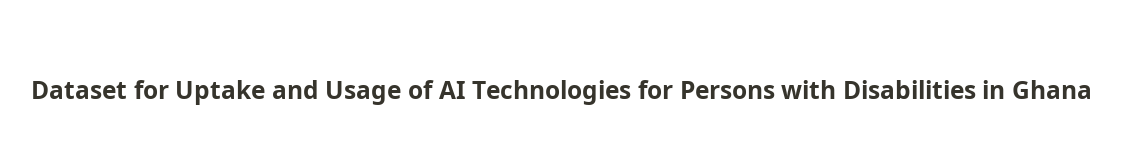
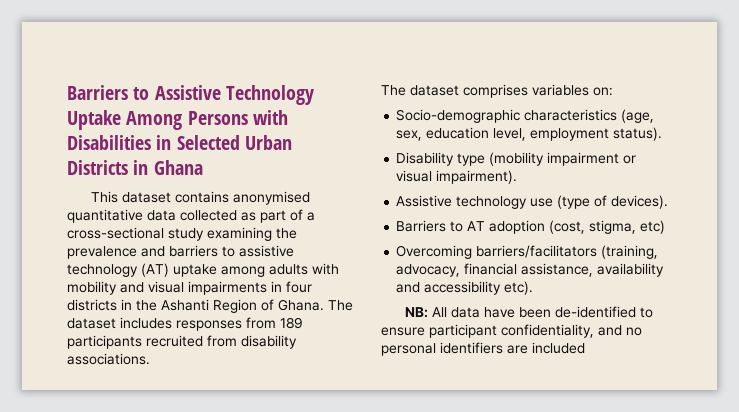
[31,80,1092,105] Dataset for Uptake and Usage of AI Technologies for Persons with Disabilities in Ghana -> [67,85,314,105] [67,110,288,130] [67,135,292,150] [67,160,203,175] [90,191,310,205] [67,209,315,223] [67,227,297,241] [67,245,294,259] [67,263,339,277] [67,281,312,295] [67,299,353,313] [67,317,303,331] [67,335,297,349] [67,353,150,365] [381,84,613,98] [396,109,655,123] [396,127,663,141] [396,152,637,166] [396,170,518,184] [396,195,669,209] [396,220,666,234] [396,245,659,259] [396,263,665,277] [396,281,534,295] [404,306,653,318] [381,324,642,338] [381,342,585,356] Barriers to Assistive Technology Uptake Among Persons with Disabilities in Selected Urban Districts in Ghana // This dataset contains anonymised quantitative data collected as part of a cross-sectional study examining the prevalence and barriers to assistive technology (AT) uptake among adults with mobility and visual impairments in four districts in the Ashanti Region of Ghana. The dataset includes responses from 189 participants recruited from disability associations. // The dataset comprises variables on: // Socio-demographic characteristics (age, sex, education level, employment status). // Disability type (mobility impairment or visual impairment). // Assistive technology use (type of devices). // Barriers to AT adoption (cost, stigma, etc) // Overcoming barriers/facilitators (training, advocacy, financial assistance, availability and accessibility etc). // NB: All data have been de-identified to ensure participant confidentiality, and no personal identifiers are included

